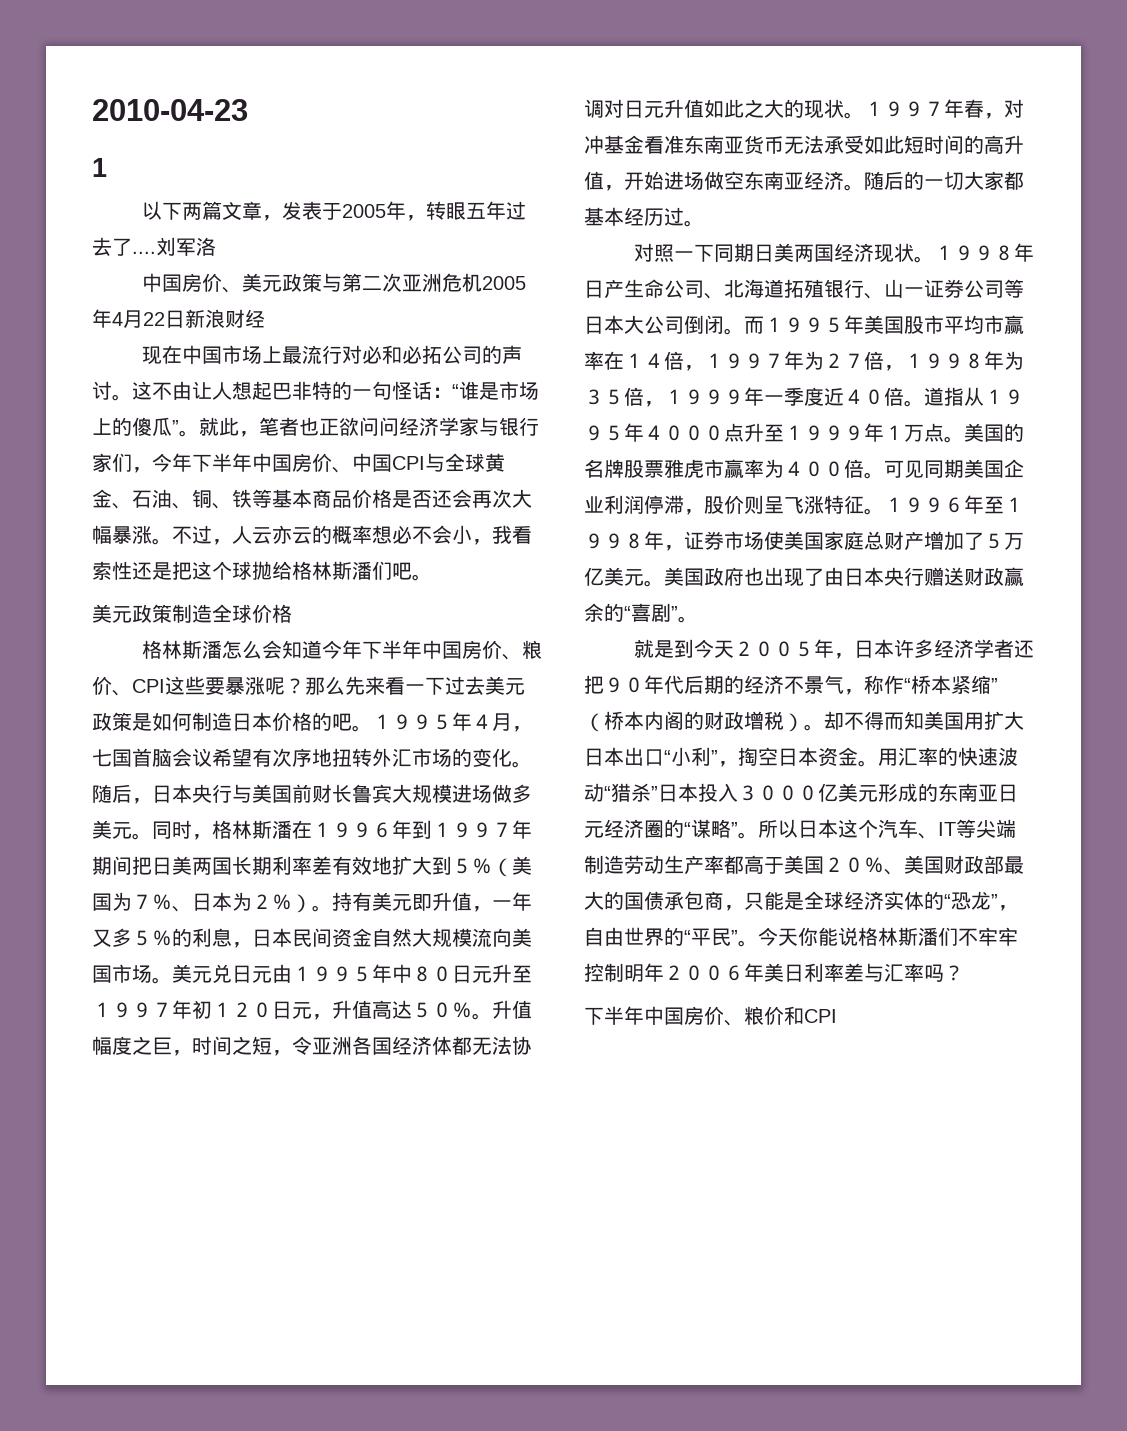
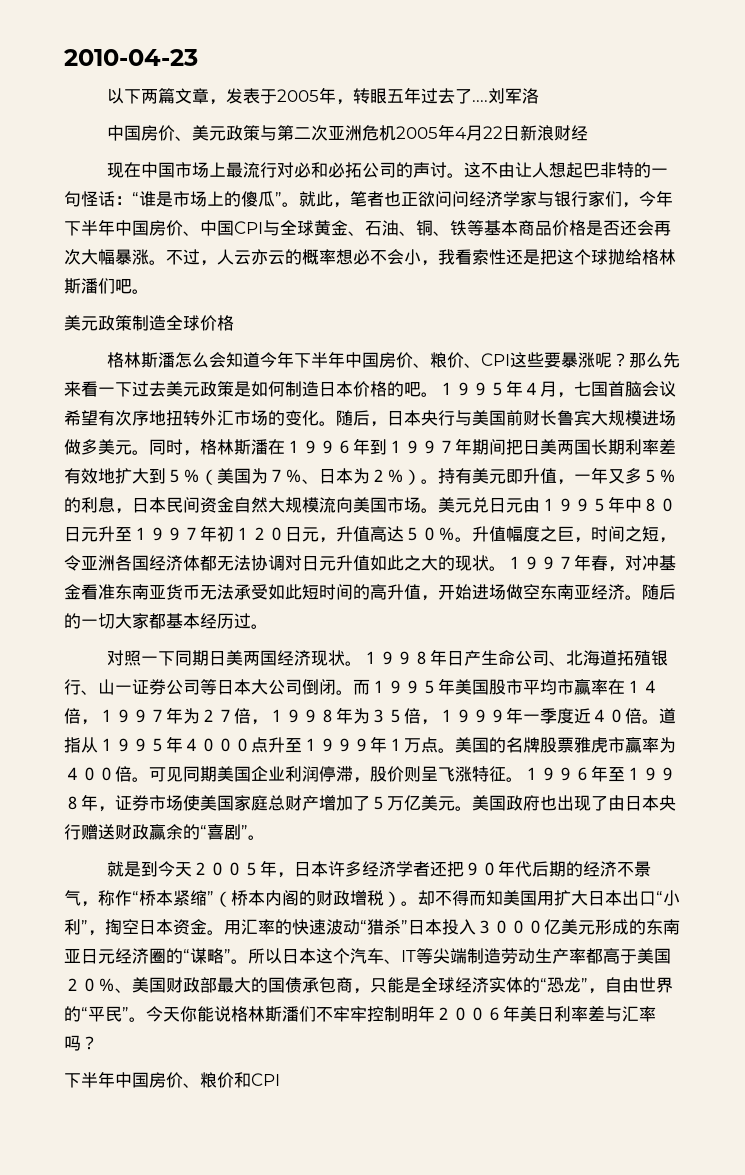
[92,158,107,177] // 1 -> (198, 57) none

